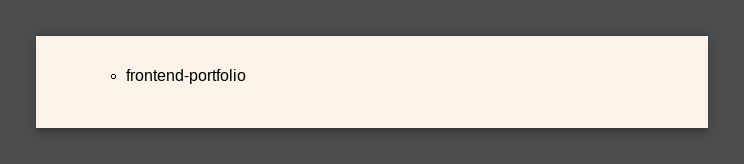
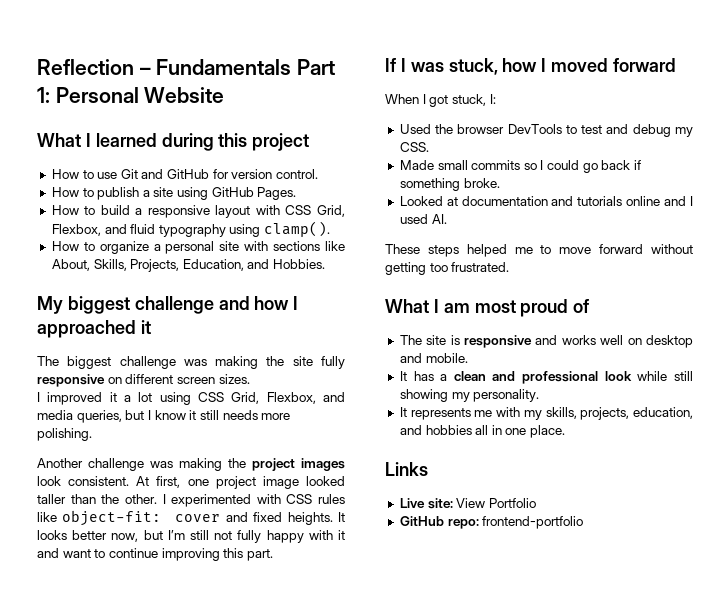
(125, 76) none -> [37,59,336,75] [37,87,225,103] [37,133,310,151] [51,169,319,179] [51,187,297,200] [51,205,345,218] [51,221,331,237] [51,241,345,254] [51,259,326,272] [37,296,299,314] [37,320,151,338] [37,356,345,369] [37,374,250,387] [37,392,345,405] [37,410,291,423] [37,428,92,441] [37,458,345,471] [37,476,345,489] [37,494,345,507] [37,510,345,526] [37,530,345,543] [37,548,273,561] [385,58,677,75] [385,94,496,107] [399,124,693,137] [399,142,429,152] [399,160,642,173] [399,178,500,191] [399,196,693,206] [399,214,447,224] [385,244,693,257] [385,262,510,275] [385,299,590,317] [399,335,693,348] [399,353,468,363] [399,371,693,384] [399,389,540,402] [399,407,693,420] [399,425,566,438] [385,462,428,476] [399,498,536,509] [399,516,479,529] Reflection – Fundamentals Part 1: Personal Website // What I learned during this project // How to use Git and GitHub for version control. // How to publish a site using GitHub Pages. // How to build a responsive layout with CSS Grid, Flexbox, and fluid typography using clamp(). // How to organize a personal site with sections like About, Skills, Projects, Education, and Hobbies. // My biggest challenge and how I approached it // The biggest challenge was making the site fully responsive on different screen sizes. // I improved it a lot using CSS Grid, Flexbox, and media queries, but I know it still needs more polishing. // Another challenge was making the project images look consistent. At first, one project image looked taller than the other. I experimented with CSS rules like object-fit: cover and fixed heights. It looks better now, but I’m still not fully happy with it and want to continue improving this part. // If I was stuck, how I moved forward // When I got stuck, I: // Used the browser DevTools to test and debug my CSS. // Made small commits so I could go back if something broke. // Looked at documentation and tutorials online and I used AI. // These steps helped me to move forward without getting too frustrated. // What I am most proud of // The site is responsive and works well on desktop and mobile. // It has a clean and professional look while still showing my personality. // It represents me with my skills, projects, education, and hobbies all in one place. // Links // Live site: View Portfolio // GitHub repo:

